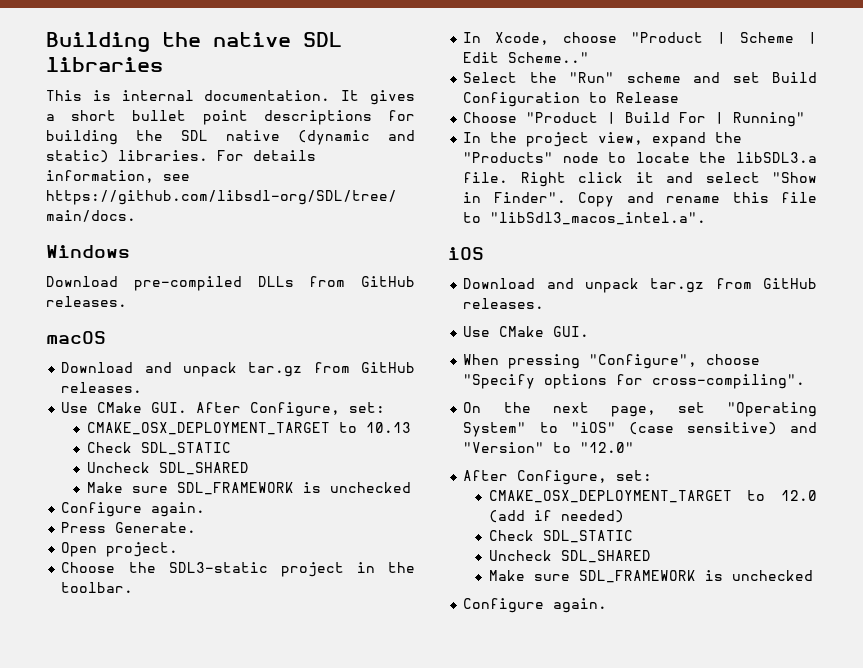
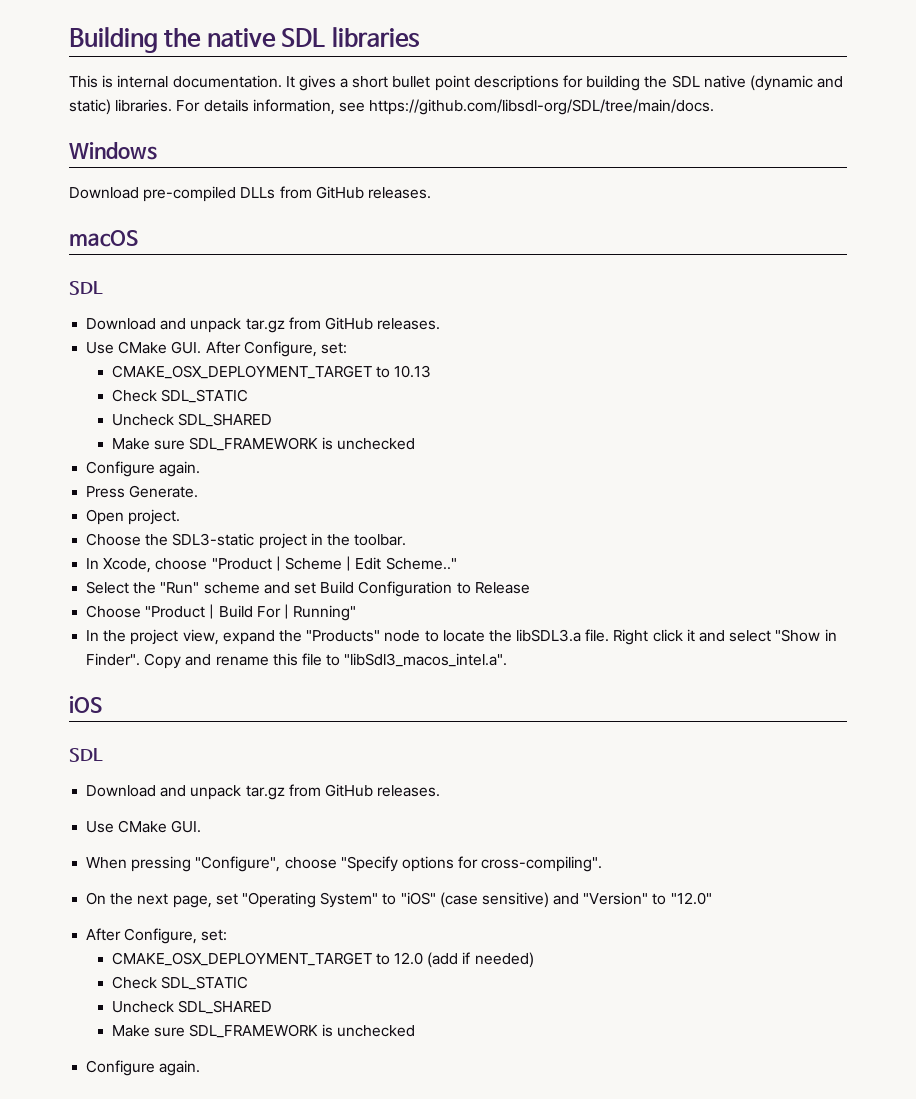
(106, 337) none -> [69,281,103,295] // SDL
(484, 253) none -> [69,748,103,762] // SDL

